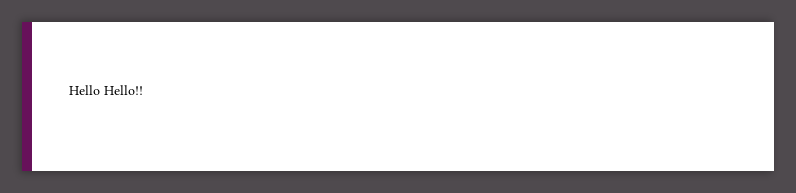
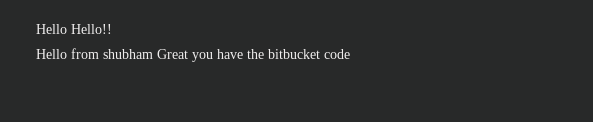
(143, 90) none -> [36,48,350,62] // Hello from shubham Great you have the bitbucket code

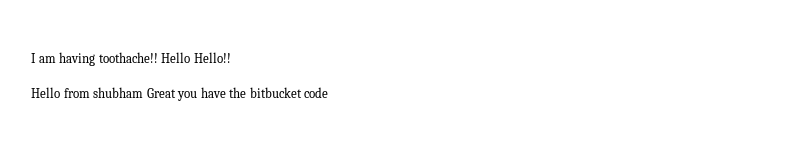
(36, 29) none -> [31,52,158,66] I am having toothache!!

